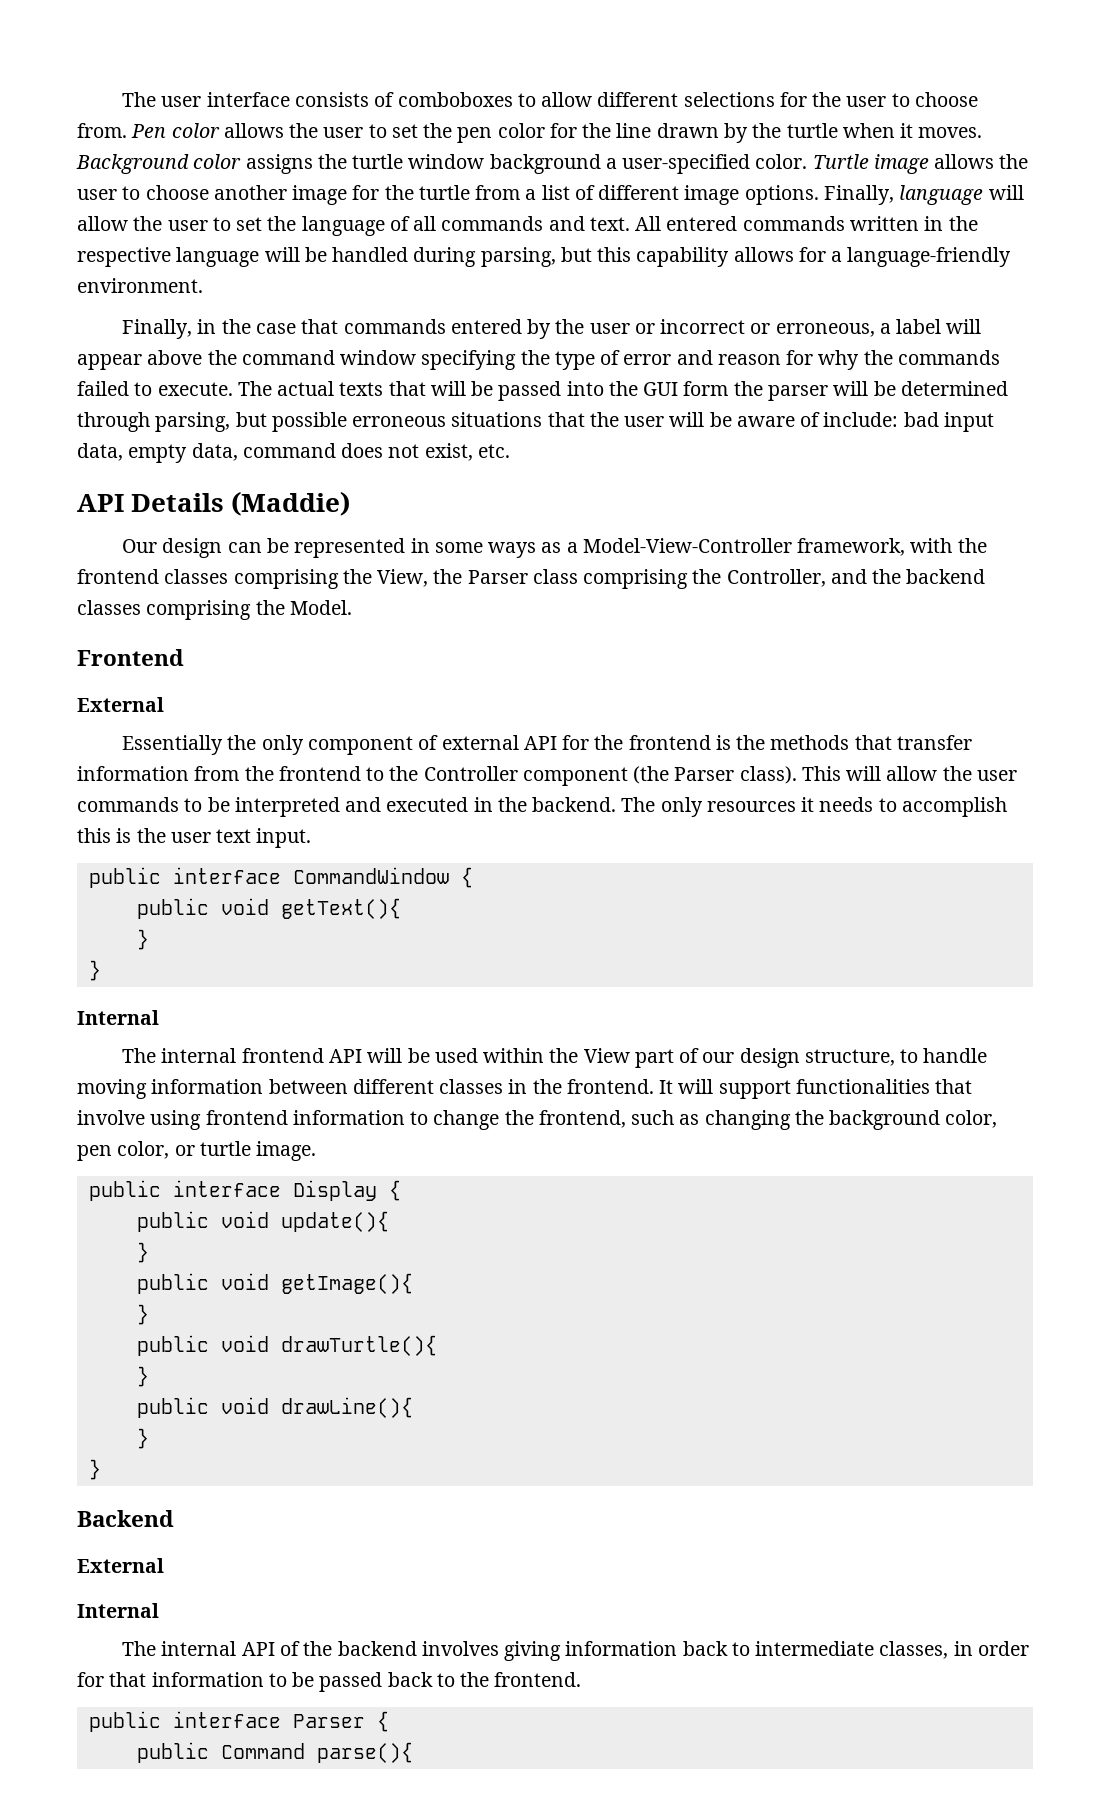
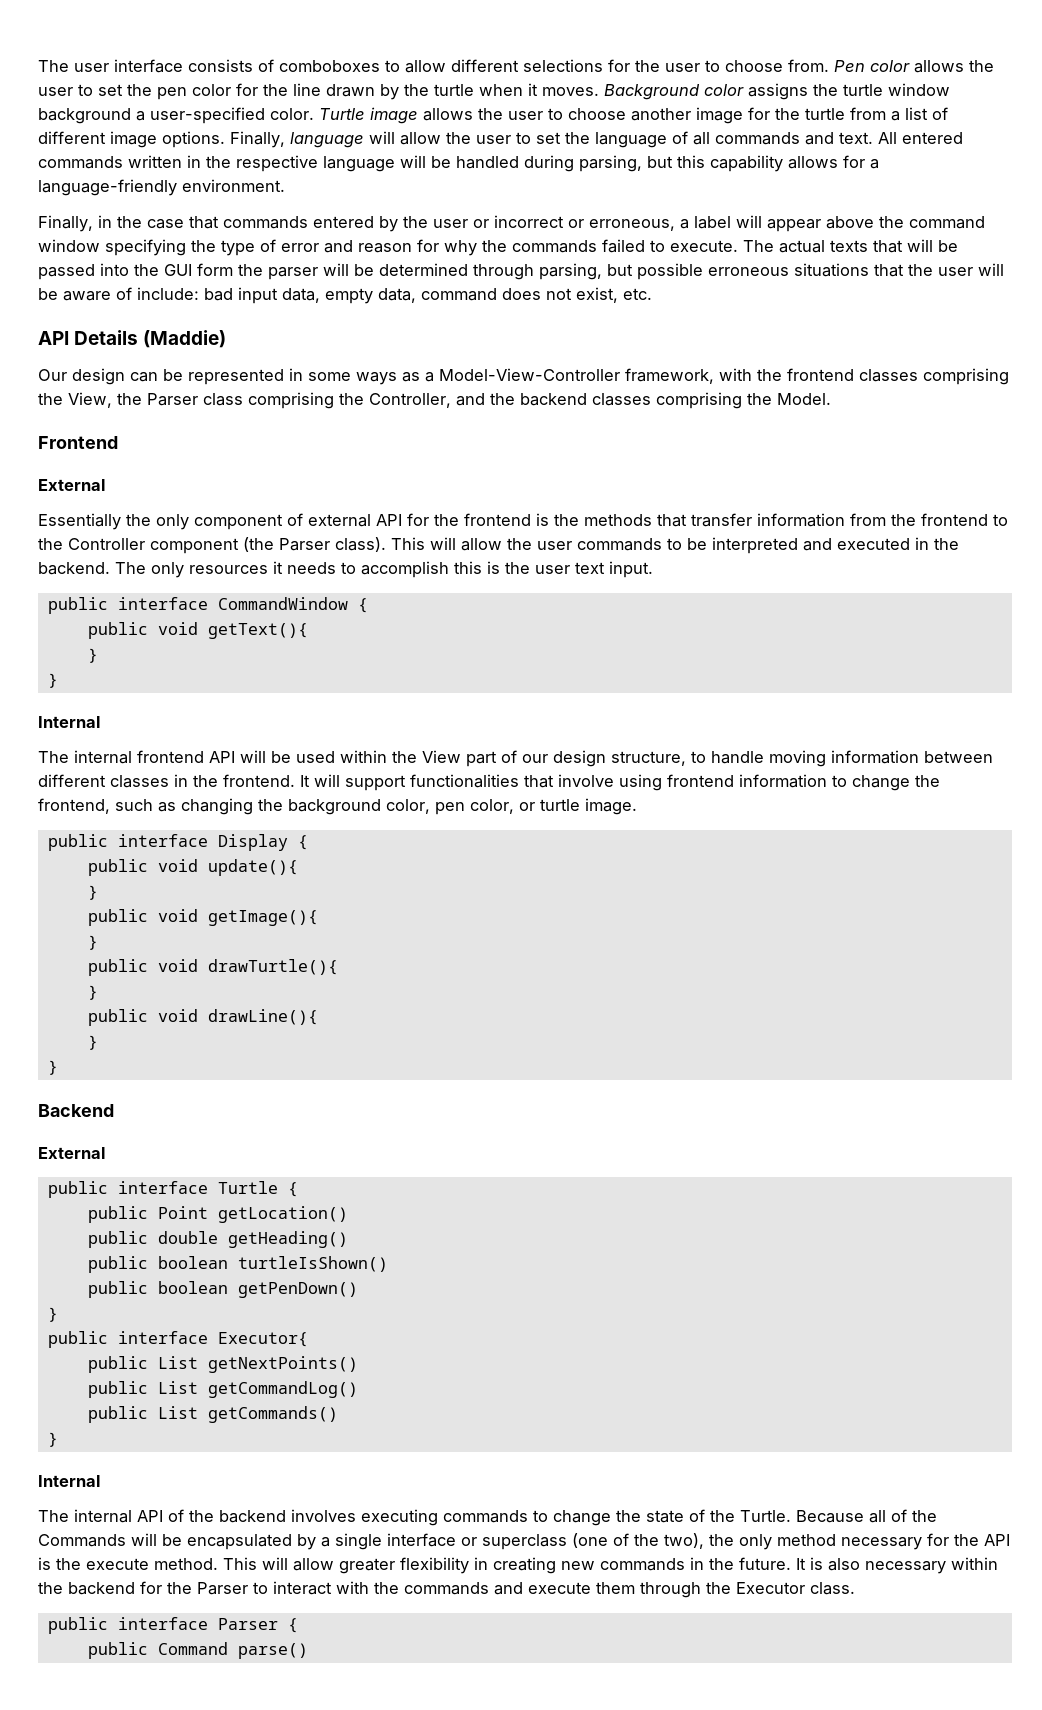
(164, 1565) none -> [47,1181,298,1198] [87,1206,348,1223] [87,1231,348,1248] [87,1256,388,1273] [87,1281,358,1298] [47,1307,58,1322] [47,1331,308,1348] [87,1356,358,1373] [87,1381,358,1398] [87,1406,338,1423] [47,1432,58,1447] // public interface Turtle { // public Point getLocation() // public double getHeading() // public boolean turtleIsShown() // public boolean getPenDown() // } // public interface Executor{ // public List getNextPoints() // public List getCommandLog() // public List getCommands() // }
[504,1641,1029,1661] [77,1672,582,1692] giving information back to intermediate classes, in order for that information to be passed back to the frontend. -> [361,1509,937,1526] [38,1533,1010,1550] [38,1557,998,1574] [38,1581,855,1598] executing commands to change the state of the Turtle. Because all of the Commands will be encapsulated by a single interface or superclass (one of the two), the only method necessary for the API is the execute method. This will allow greater flexibility in creating new commands in the future. It is also necessary within the backend for the Parser to interact with the commands and execute them through the Executor class.
[316,1742,413,1763] parse(){ -> [237,1643,308,1659] parse()

